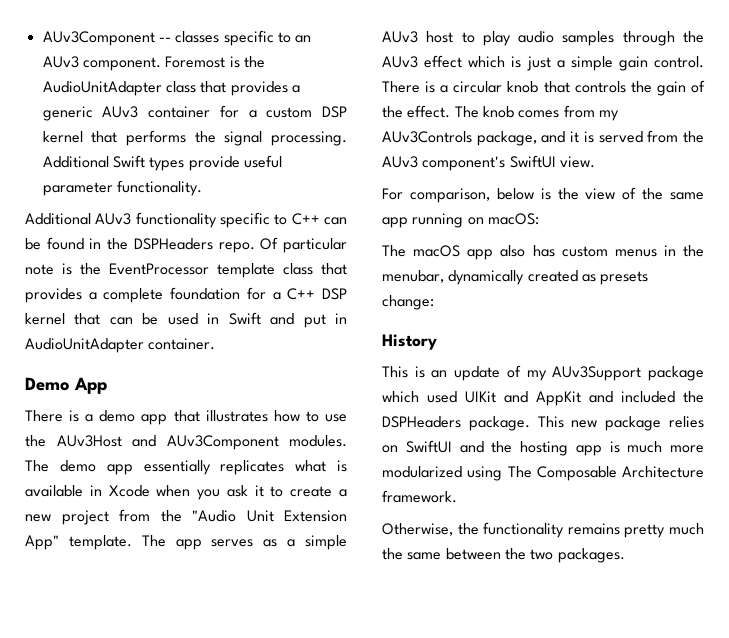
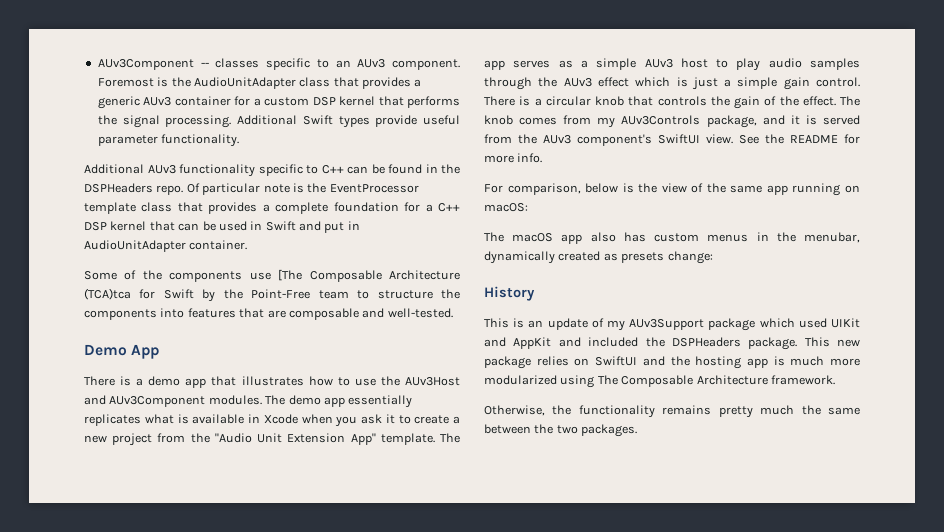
(216, 344) none -> [84,269,460,282] [84,288,461,302] [84,308,453,320] // Some of the components use [The Composable Architecture (TCA)tca for Swift by the Point-Free team to structure the components into features that are composable and well-tested.
(595, 162) none -> [739,134,860,144] [484,153,543,163] See the README for more info.

